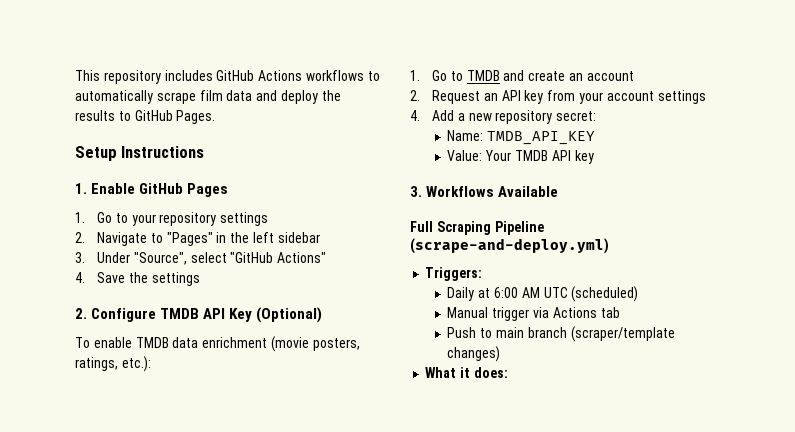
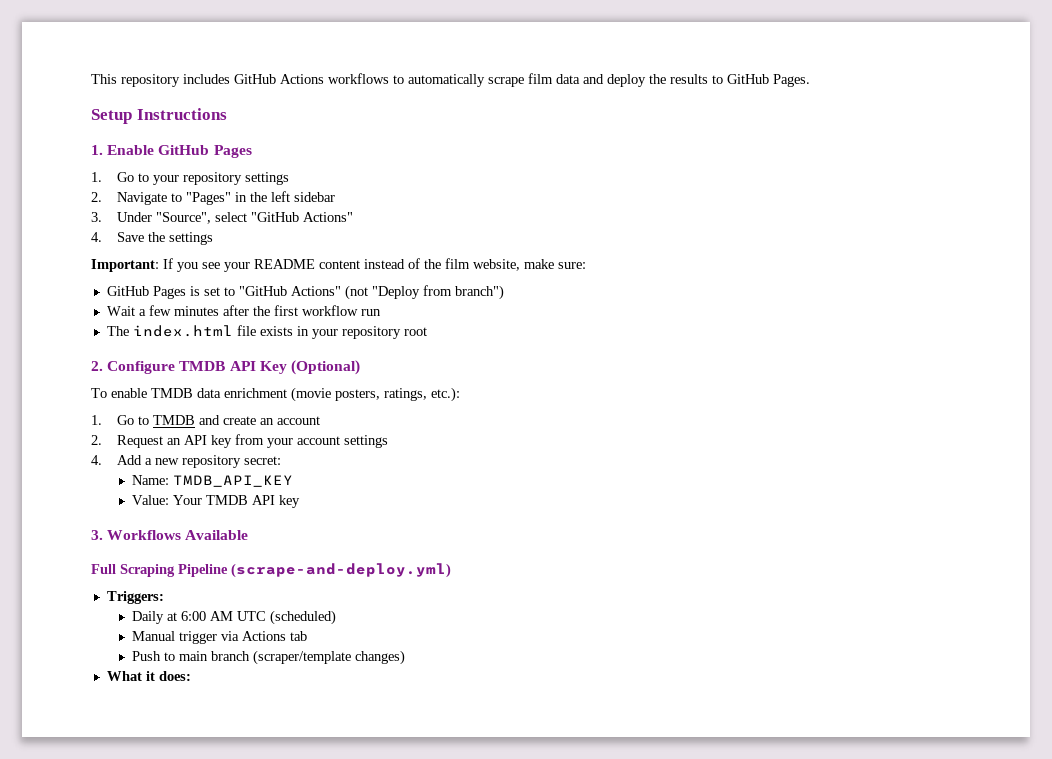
(200, 279) none -> [91,258,586,272] [106,285,504,300] [106,305,381,316] [106,325,427,339] // Important: If you see your README content instead of the film website, make sure: // GitHub Pages is set to "GitHub Actions" (not "Deploy from branch") // Wait a few minutes after the first workflow run // The index.html file exists in your repository root

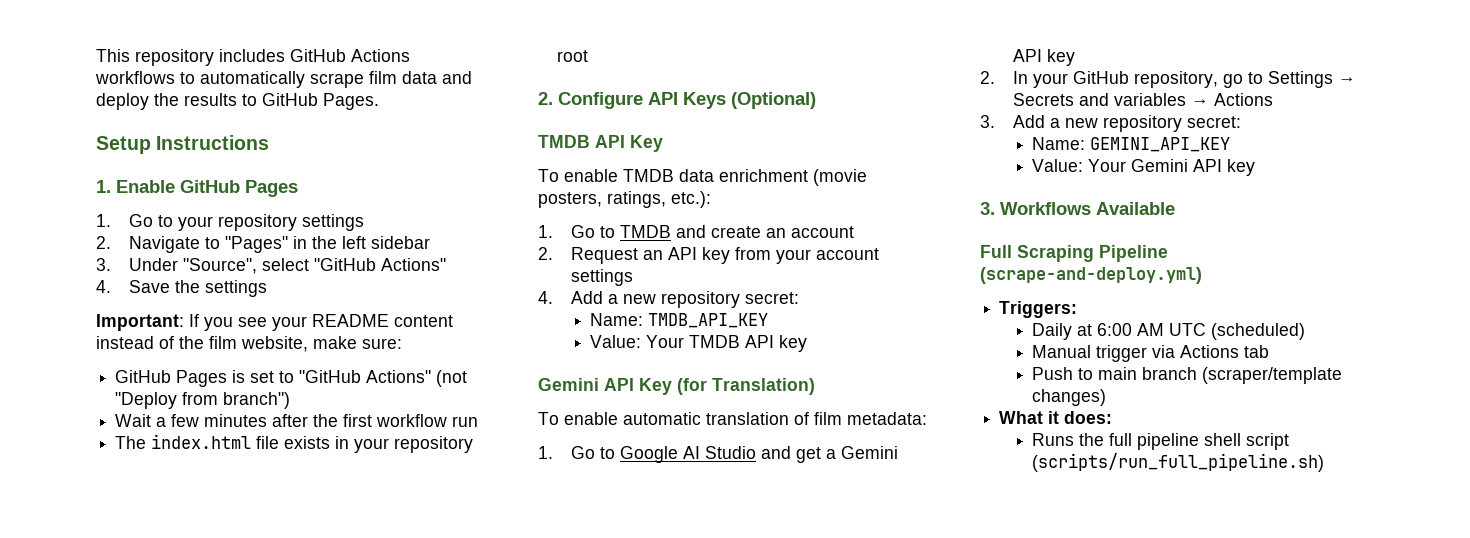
(176, 367) none -> [648,92,816,109] API Keys (Optional) //
[290,360,360,375] (Optional) -> (663, 143) none
(301, 501) none -> [538,378,815,395] [538,412,927,425] [538,446,899,463] [1013,49,1076,66] [980,71,1357,88] [1013,93,1274,106] [980,115,1242,132] [1032,137,1231,152] [1032,159,1256,176] // Gemini API Key (for Translation) // To enable automatic translation of film metadata: // 1. Go to Google AI Studio and get a Gemini API key // 2. In your GitHub repository, go to Settings → Secrets and variables → Actions // 3. Add a new repository secret: // Name: GEMINI_API_KEY // Value: Your Gemini API key
(191, 676) none -> [1032,433,1290,450] [1032,453,1325,472] // Runs the full pipeline shell script (scripts/run_full_pipeline.sh)

